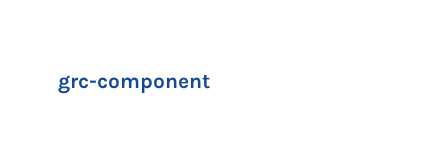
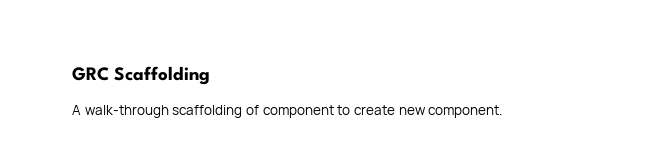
[58,75,210,94] grc-component -> [72,66,211,85] [72,105,503,118] GRC Scaffolding // A walk-through scaffolding of component to create new component.

